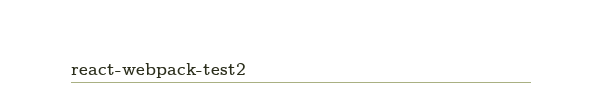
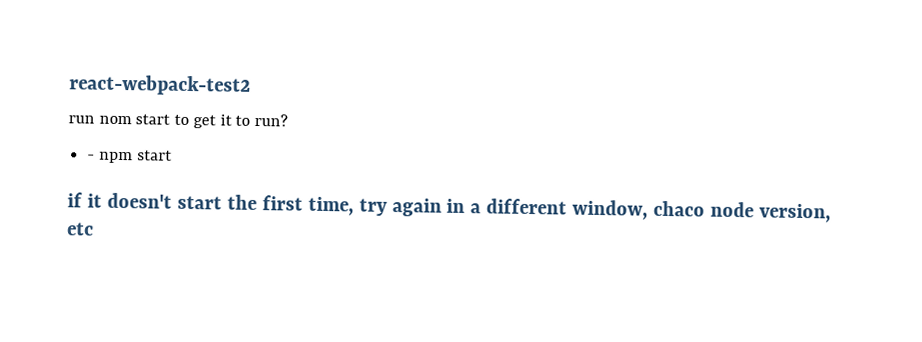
(246, 70) none -> [68,113,289,129] [87,150,172,164] [67,192,832,223] [67,222,94,236] // run nom start to get it to run? // - npm start // if it doesn't start the first time, try again in a different window, chaco node version, etc

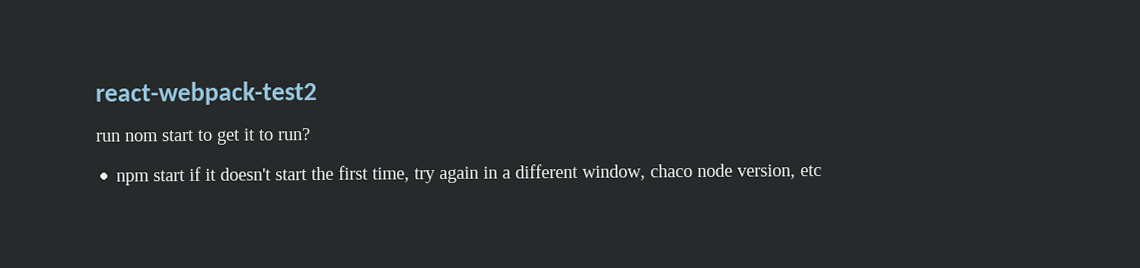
[87,154,96,160] - -> (311, 134) none
(172, 155) // -> (187, 176) none

